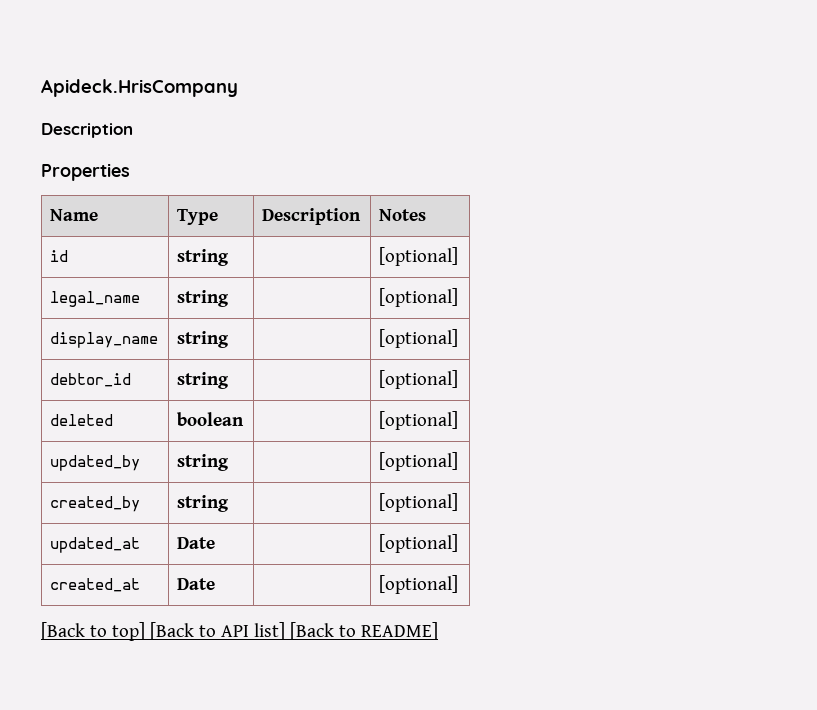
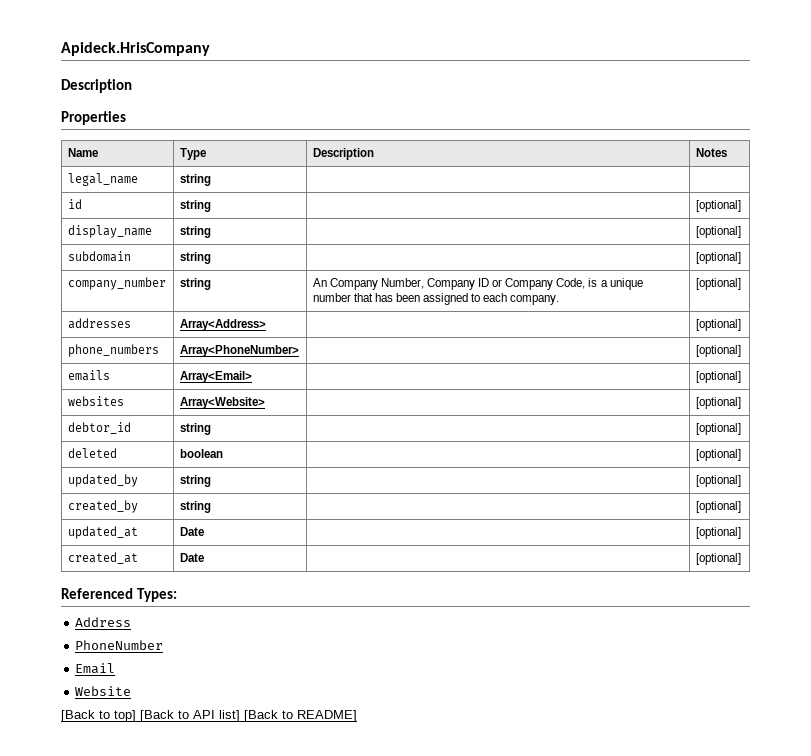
[50,250,69,262] [177,249,230,266] [379,247,459,266] [50,291,141,307] id | string | | [optional] // legal_name -> [67,173,138,186] [179,174,211,186] [67,199,82,209] legal_name | string | | // id
(459, 338) none -> [67,251,131,262] [179,252,211,264] [695,252,741,264] [67,277,166,290] [179,278,211,290] [312,278,643,290] [312,293,560,305] [695,278,741,290] [67,318,131,329] [179,319,266,331] [695,319,741,331] [67,344,159,357] [179,345,299,357] [695,345,741,357] [67,370,110,381] [179,371,252,383] [695,371,741,383] [67,396,124,406] [179,397,265,409] [695,397,741,409] // subdomain | string | | [optional] // company_number | string | An Company Number, Company ID or Company Code, is a unique number that has been assigned to each company. | [optional] // addresses | Array<Address> | | [optional] // phone_numbers | Array<PhoneNumber> | | [optional] // emails | Array<Email> | | [optional] // websites | Array<Website> | | [optional]
(459, 584) none -> [61,588,178,602] [75,617,132,627] [75,640,164,650] [75,663,116,674] [75,686,132,696] // Referenced Types: // Address // PhoneNumber // Email // Website

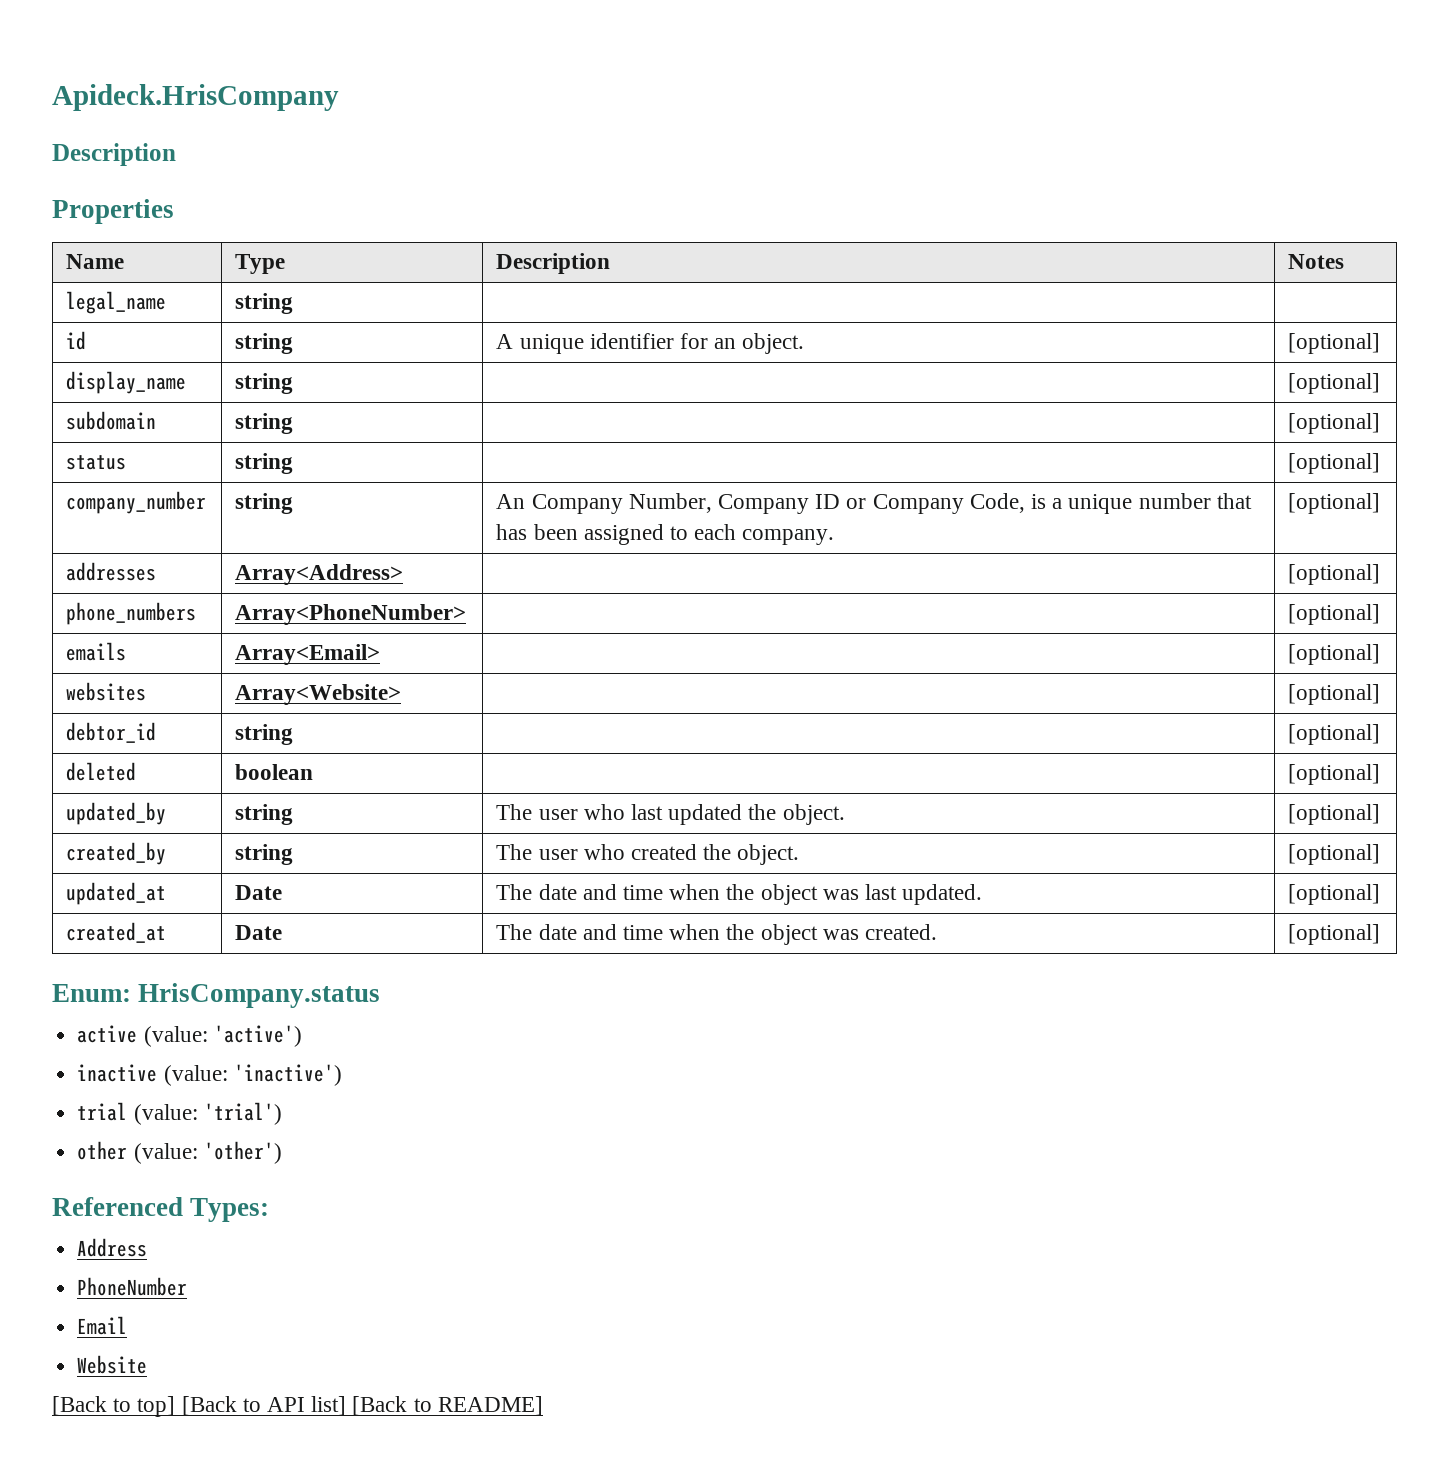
(211, 206) none -> [496,333,805,354] A unique identifier for an object.
(741, 258) none -> [66,455,127,470] [235,453,294,474] [1288,453,1381,474] // status | string | | [optional]
[695,475,741,487] [67,500,138,513] [179,501,211,513] [695,501,741,513] [67,526,138,539] [179,527,204,536] [695,527,741,539] [67,552,138,564] [179,553,204,562] [695,553,741,565] | [optional] // created_by | string | | [optional] // updated_at | Date | | [optional] // created_at | Date | | [optional] -> [496,804,845,825] [1288,804,1381,825] [66,842,167,865] [235,844,294,865] [496,844,800,865] [1288,844,1381,865] [66,882,167,905] [235,885,283,900] [496,884,983,905] [1288,884,1381,905] [66,922,167,943] [235,925,283,940] [496,924,938,945] [1288,924,1381,945] [52,983,381,1008] [77,1025,302,1047] [77,1064,342,1086] [77,1102,282,1125] [77,1141,282,1164] The user who last updated the object. | [optional] // created_by | string | The user who created the object. | [optional] // updated_at | Date | The date and time when the object was last updated. | [optional] // created_at | Date | The date and time when the object was created. | [optional] // Enum: HrisCompany.status // active (value: 'active') // inactive (value: 'inactive') // trial (value: 'trial') // other (value: 'other')

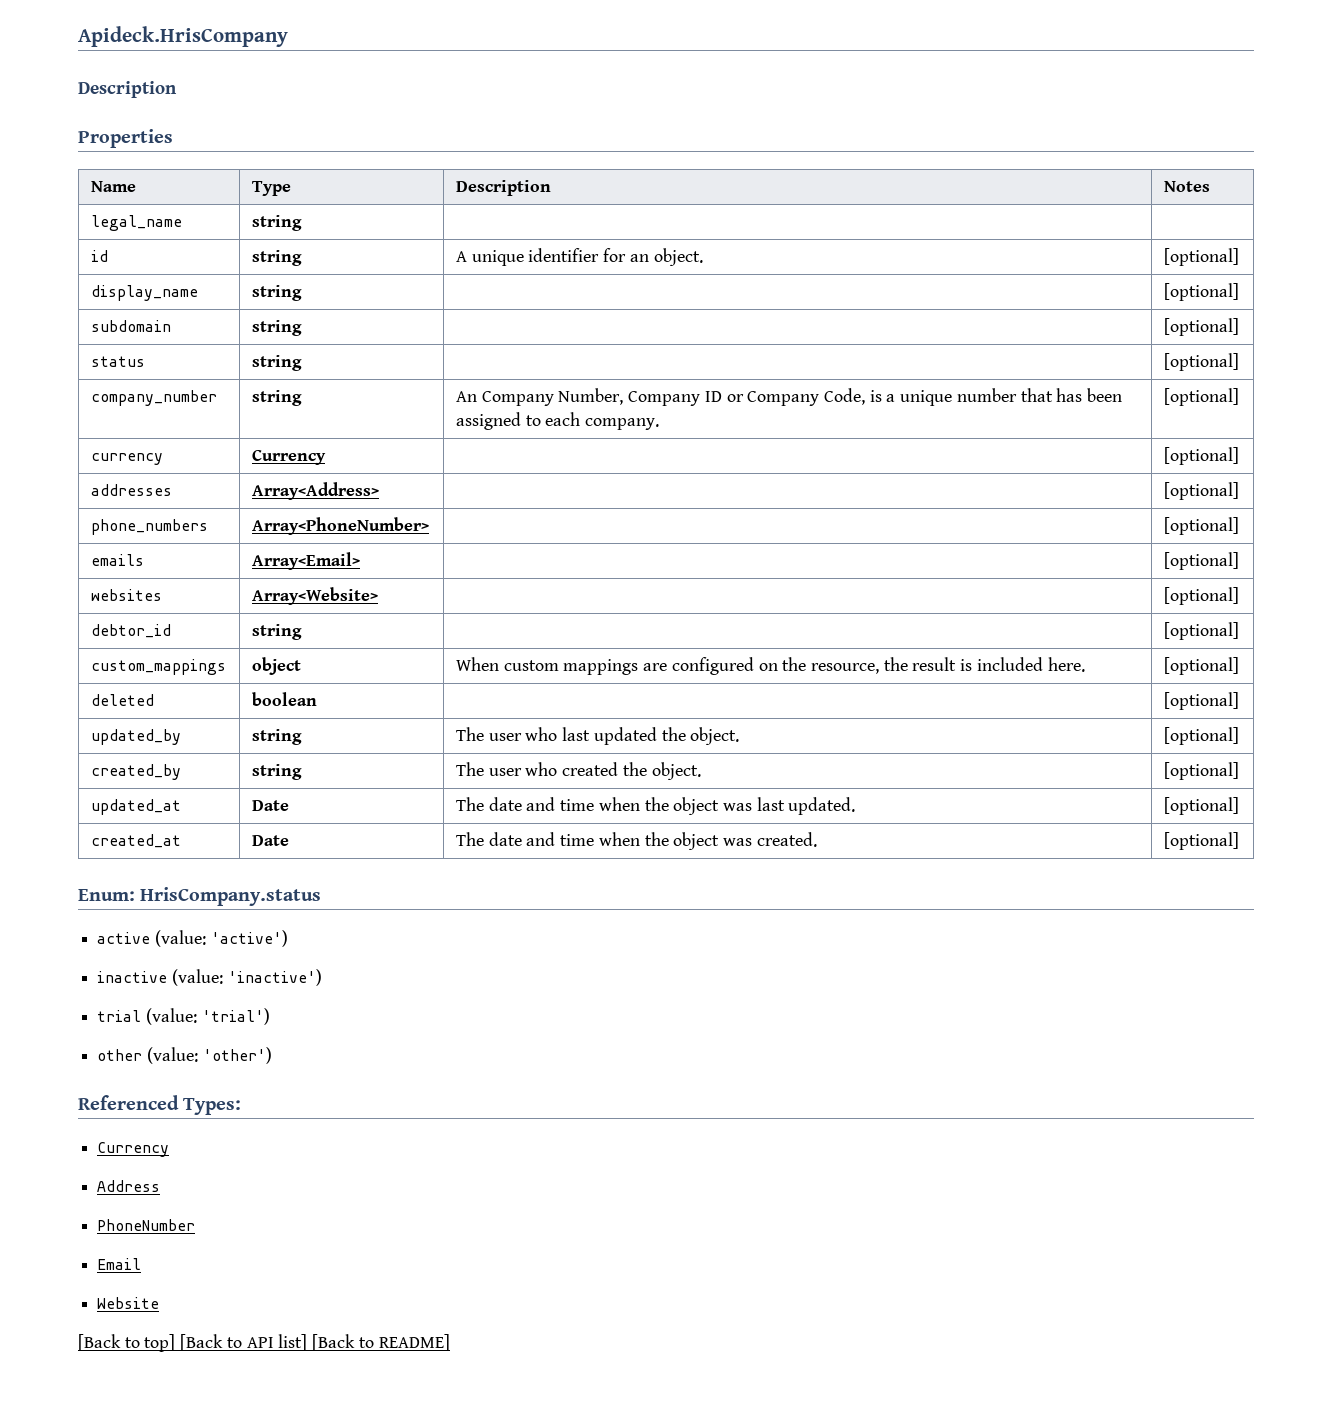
(1381, 503) none -> [90,453,163,465] [251,450,326,465] [1163,447,1239,465] // currency | Currency | | [optional]
(1381, 734) none -> [90,659,226,675] [251,657,301,675] [455,657,1085,675] [1163,657,1239,675] // custom_mappings | object | When custom mappings are configured on the resource, the result is included here. | [optional]
(270, 1210) none -> [97,1142,170,1157] // Currency

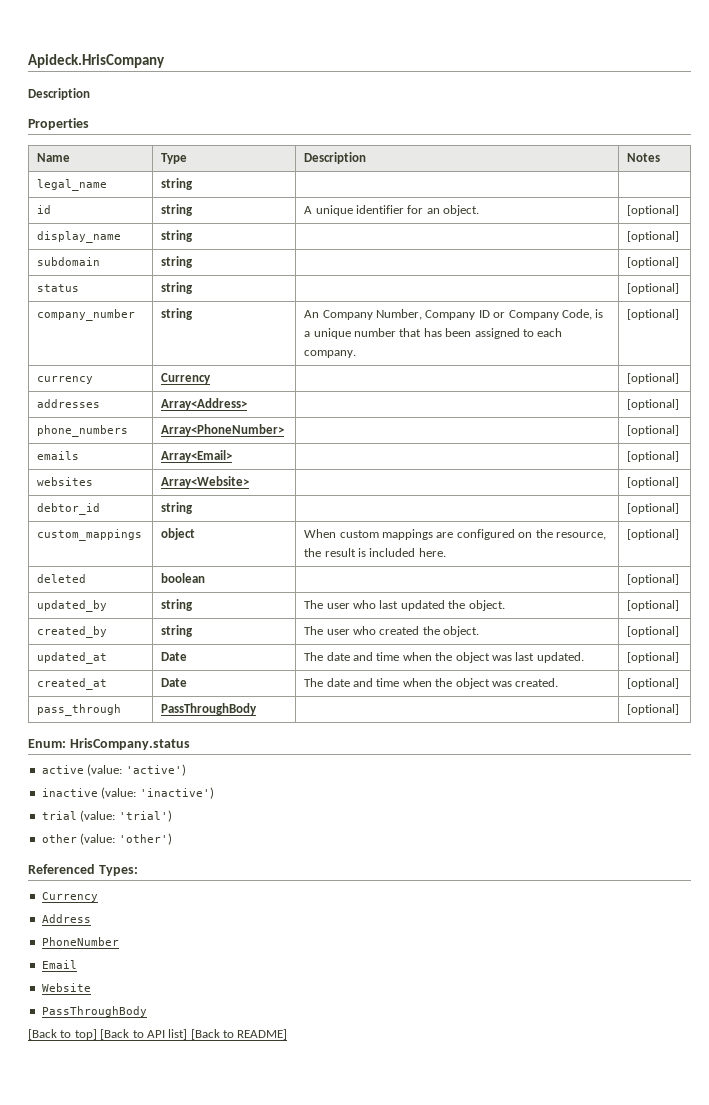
(1239, 841) none -> [37,704,122,716] [161,703,258,715] [627,704,680,715] // pass_through | PassThroughBody | | [optional]
(160, 1303) none -> [41,1006,147,1017] // PassThroughBody

